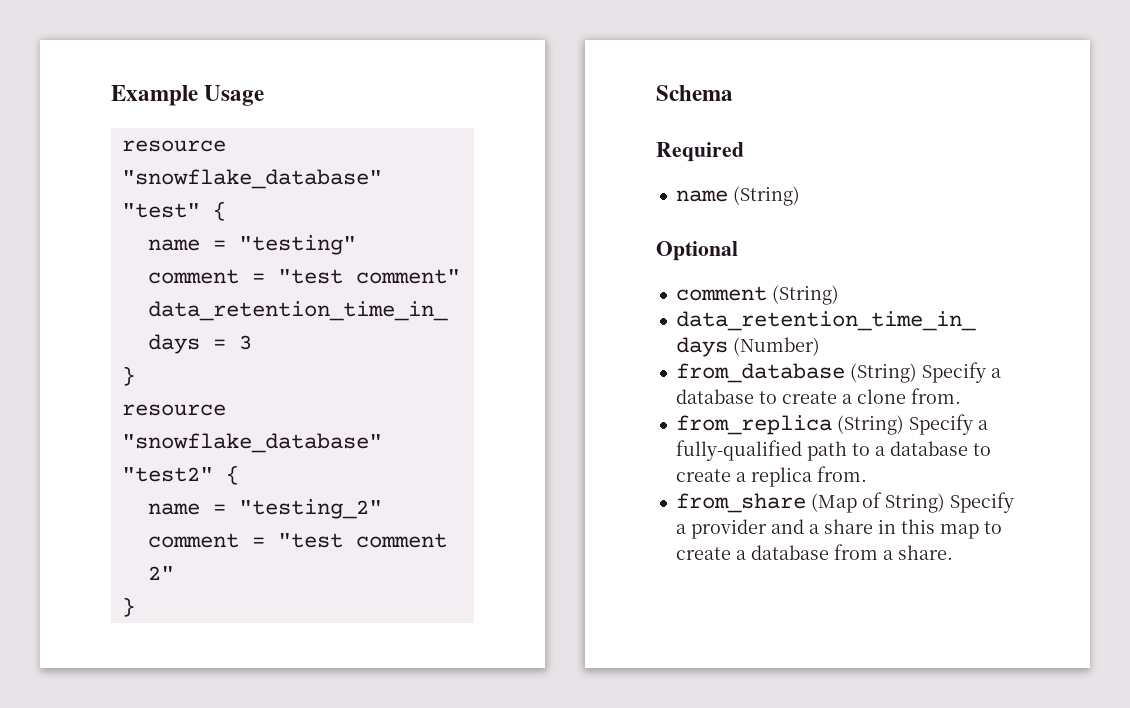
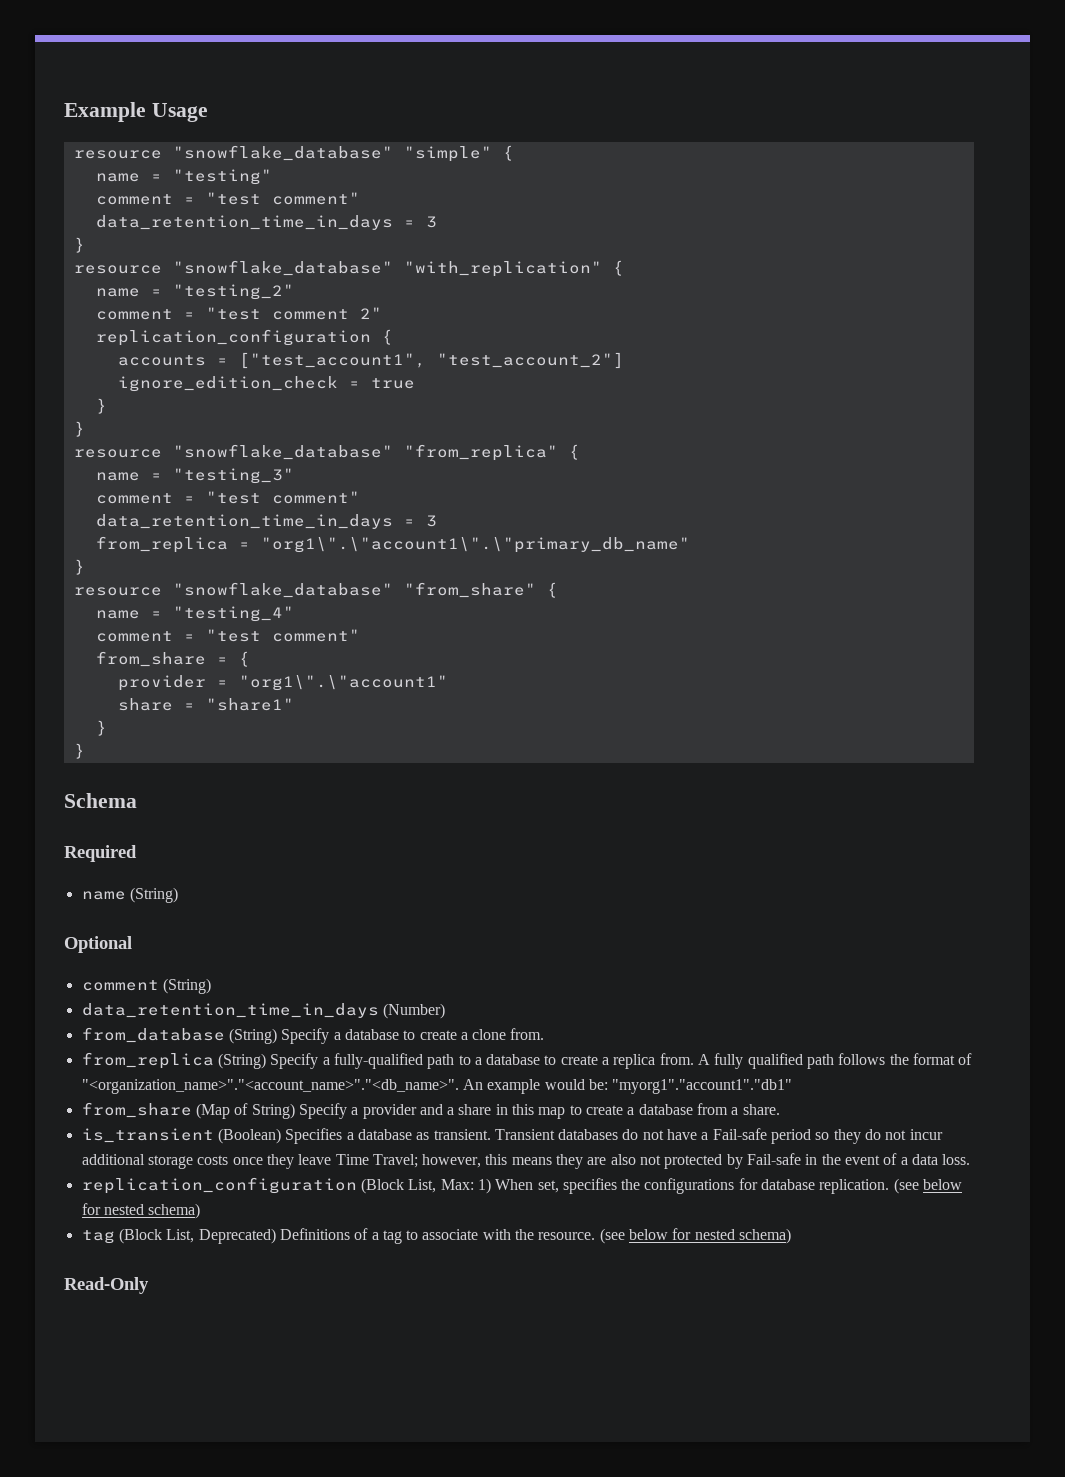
[121,203,200,218] "test" -> [403,146,492,162] "simple"
[121,467,213,482] "test2" -> [403,261,602,277] "with_replication"
(174, 573) none -> [95,329,393,346] [117,352,624,369] [117,376,415,392] [95,398,107,414] [73,421,85,437] [73,444,580,461] [95,468,294,484] [95,491,360,504] [95,514,437,529] [95,536,690,553] [73,559,85,575] [73,582,558,598] [95,606,294,622] [95,629,360,642] [95,651,250,667] [117,675,448,691] [117,698,294,711] [95,720,107,736] // replication_configuration { // accounts = ["test_account1", "test_account_2"] // ignore_edition_check = true // } // } // resource "snowflake_database" "from_replica" { // name = "testing_3" // comment = "test comment" // data_retention_time_in_days = 3 // from_replica = "org1\".\"account1\".\"primary_db_name" // } // resource "snowflake_database" "from_share" { // name = "testing_4" // comment = "test comment" // from_share = { // provider = "org1\".\"account1" // share = "share1" // }
(867, 474) none -> [698,1053,973,1069] [81,1079,793,1094] A fully qualified path follows the format of "<organization_name>"."<account_name>"."<db_name>". An example would be: "myorg1"."account1"."db1"
(953, 552) none -> [81,1128,943,1144] [81,1153,971,1169] [81,1177,963,1194] [81,1203,201,1219] [81,1228,792,1244] [64,1277,149,1294] // is_transient (Boolean) Specifies a database as transient. Transient databases do not have a Fail-safe period so they do not incur additional storage costs once they leave Time Travel; however, this means they are also not protected by Fail-safe in the event of a data loss. // replication_configuration (Block List, Max: 1) When set, specifies the configurations for database replication. (see below for nested schema) // tag (Block List, Deprecated) Definitions of a tag to associate with the resource. (see below for nested schema) // Read-Only

